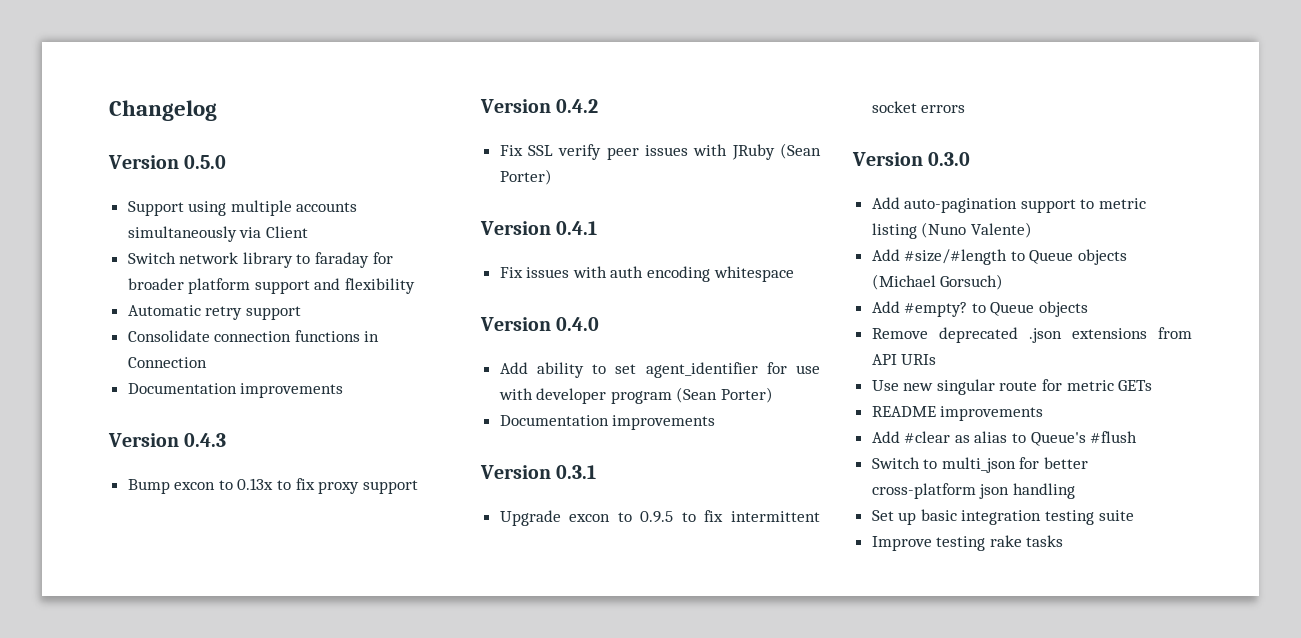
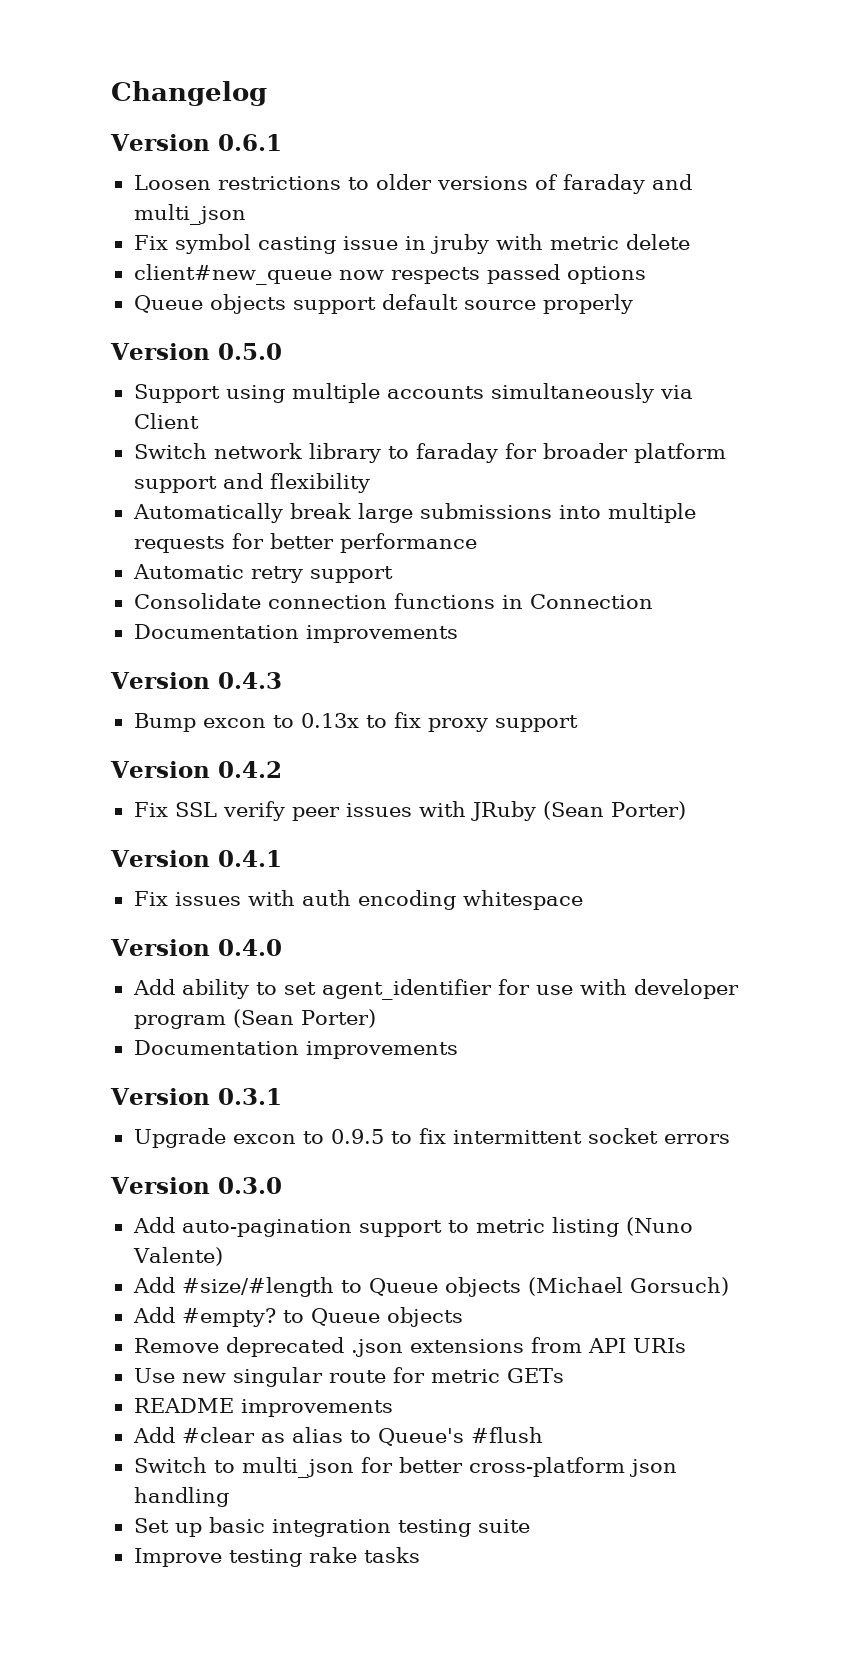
(217, 110) none -> [110,134,282,151] [133,174,692,194] [133,204,246,225] [133,234,690,254] [133,264,646,285] [133,294,633,314] // Version 0.6.1 // Loosen restrictions to older versions of faraday and multi_json // Fix symbol casting issue in jruby with metric delete // client#new_queue now respects passed options // Queue objects support default source properly
(416, 286) none -> [132,503,696,523] [133,533,477,553] // Automatically break large submissions into multiple requests for better performance

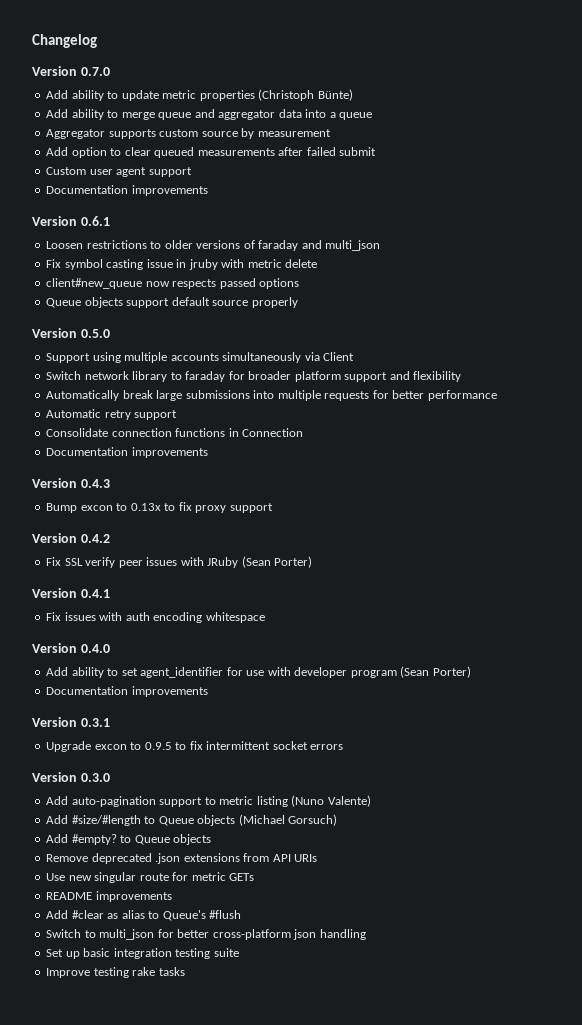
(267, 93) none -> [32,66,110,76] [46,89,353,101] [46,109,373,120] [46,128,331,139] [46,147,377,158] [46,167,192,177] [46,185,208,196] // Version 0.7.0 // Add ability to update metric properties (Christoph Bünte) // Add ability to merge queue and aggregator data into a queue // Aggregator supports custom source by measurement // Add option to clear queued measurements after failed submit // Custom user agent support // Documentation improvements

